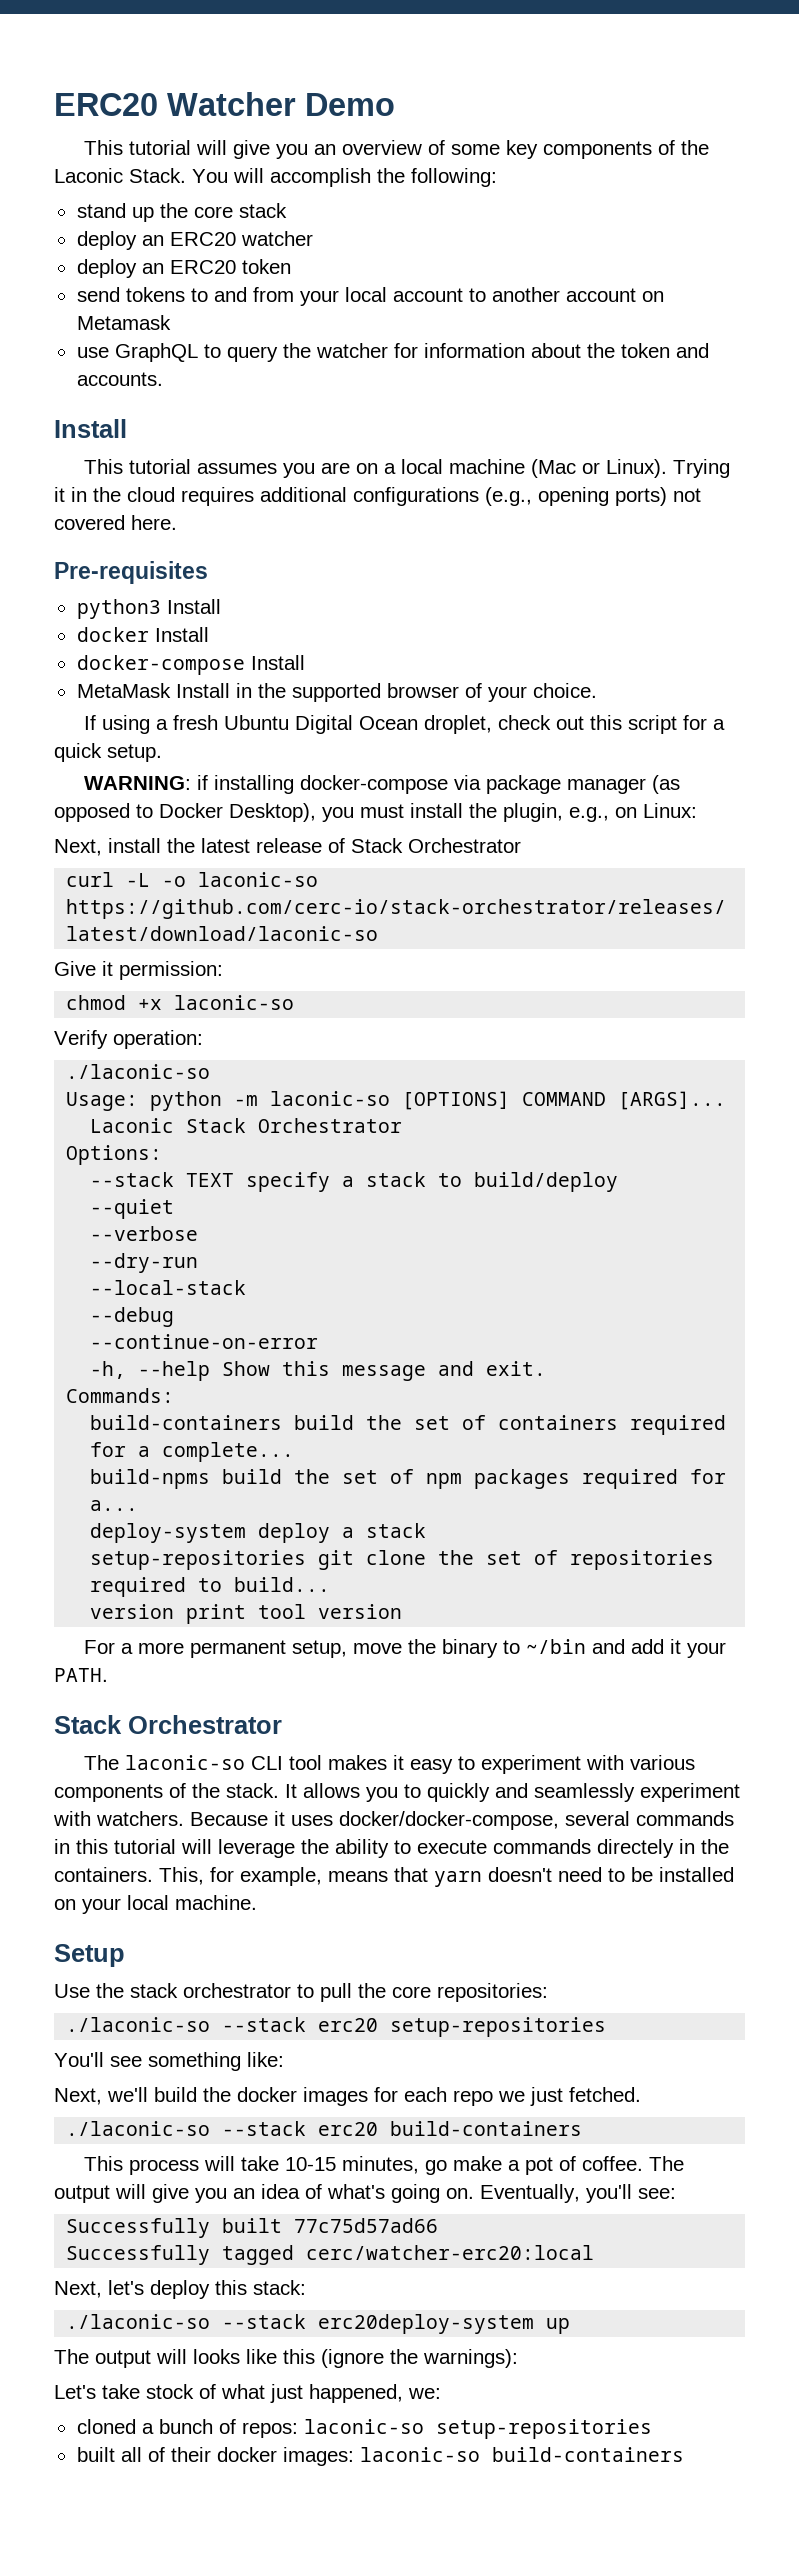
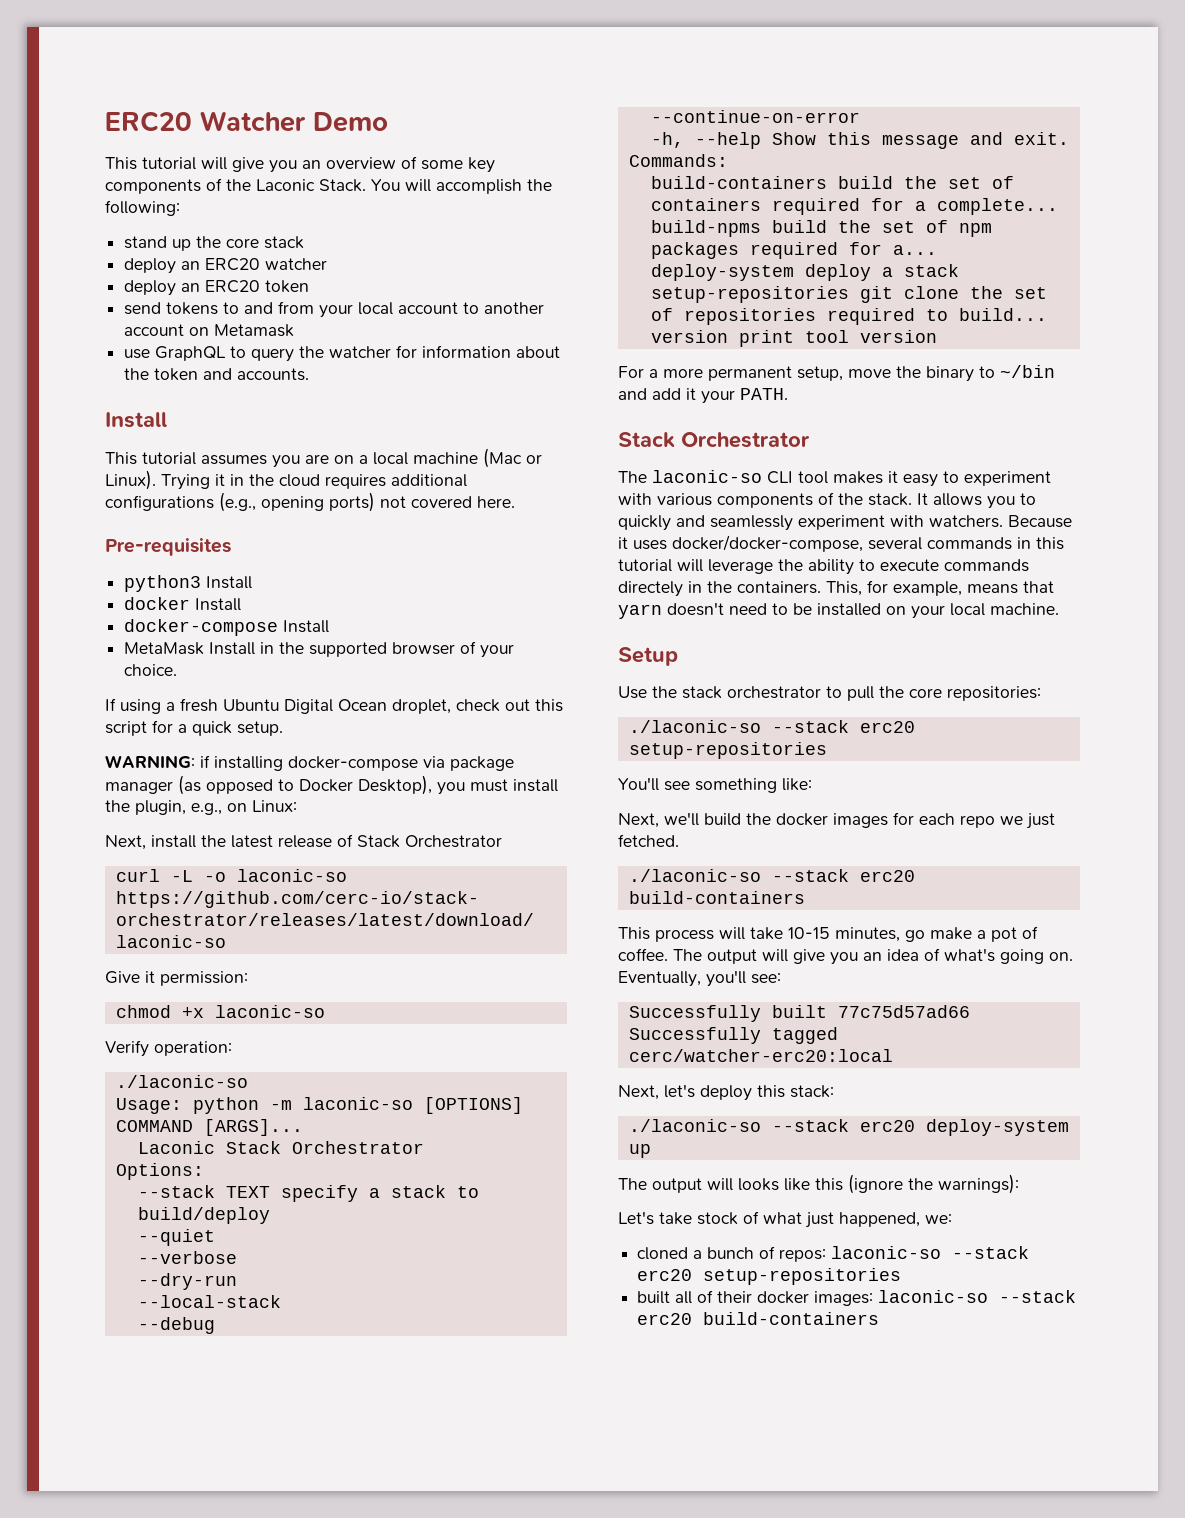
[318,2314,535,2334] erc20deploy-system -> [859,1119,1069,1136] erc20 deploy-system
(424, 2426) none -> [952,1246,1030,1259] [637,1269,693,1281] --stack erc20
(480, 2454) none -> [999,1290,1077,1303] [637,1313,693,1325] --stack erc20

